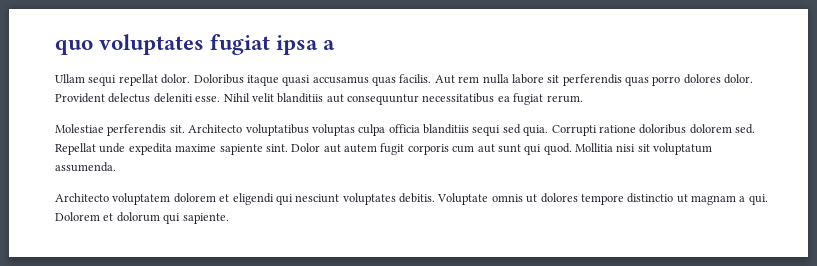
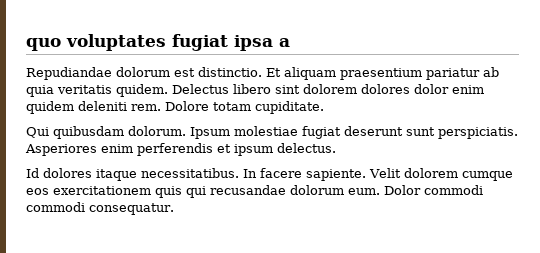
[55,74,754,86] [55,93,583,105] [55,124,755,136] [55,143,713,155] [55,162,116,172] [55,193,768,205] [55,212,229,224] Ullam sequi repellat dolor. Doloribus itaque quasi accusamus quas facilis. Aut rem nulla labore sit perferendis quas porro dolores dolor. Provident delectus deleniti esse. Nihil velit blanditiis aut consequuntur necessitatibus ea fugiat rerum. // Molestiae perferendis sit. Architecto voluptatibus voluptas culpa officia blanditiis sequi sed quia. Corrupti ratione doloribus dolorem sed. Repellat unde expedita maxime sapiente sint. Dolor aut autem fugit corporis cum aut sunt qui quod. Mollitia nisi sit voluptatum assumenda. // Architecto voluptatem dolorem et eligendi qui nesciunt voluptates debitis. Voluptate omnis ut dolores tempore distinctio ut magnam a qui. Dolorem et dolorum qui sapiente. -> [26,67,499,80] [26,84,484,97] [26,101,324,114] [26,126,518,139] [25,143,336,156] [26,168,513,181] [26,185,483,198] [26,202,174,215] Repudiandae dolorum est distinctio. Et aliquam praesentium pariatur ab quia veritatis quidem. Delectus libero sint dolorem dolores dolor enim quidem deleniti rem. Dolore totam cupiditate. // Qui quibusdam dolorum. Ipsum molestiae fugiat deserunt sunt perspiciatis. Asperiores enim perferendis et ipsum delectus. // Id dolores itaque necessitatibus. In facere sapiente. Velit dolorem cumque eos exercitationem quis qui recusandae dolorum eum. Dolor commodi commodi consequatur.

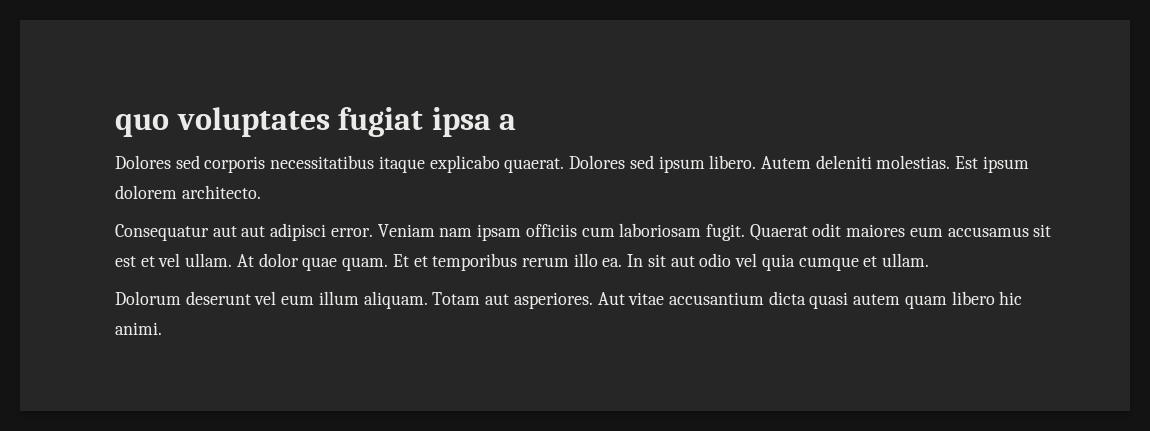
[26,67,499,80] [26,84,484,97] [26,101,324,114] [26,126,518,139] [25,143,336,156] [26,168,513,181] [26,185,483,198] [26,202,174,215] Repudiandae dolorum est distinctio. Et aliquam praesentium pariatur ab quia veritatis quidem. Delectus libero sint dolorem dolores dolor enim quidem deleniti rem. Dolore totam cupiditate. // Qui quibusdam dolorum. Ipsum molestiae fugiat deserunt sunt perspiciatis. Asperiores enim perferendis et ipsum delectus. // Id dolores itaque necessitatibus. In facere sapiente. Velit dolorem cumque eos exercitationem quis qui recusandae dolorum eum. Dolor commodi commodi consequatur. -> [115,155,1029,173] [115,185,261,199] [115,223,1052,241] [115,253,929,271] [115,291,1023,309] [115,322,162,335] Dolores sed corporis necessitatibus itaque explicabo quaerat. Dolores sed ipsum libero. Autem deleniti molestias. Est ipsum dolorem architecto. // Consequatur aut aut adipisci error. Veniam nam ipsam officiis cum laboriosam fugit. Quaerat odit maiores eum accusamus sit est et vel ullam. At dolor quae quam. Et et temporibus rerum illo ea. In sit aut odio vel quia cumque et ullam. // Dolorum deserunt vel eum illum aliquam. Totam aut asperiores. Aut vitae accusantium dicta quasi autem quam libero hic animi.

